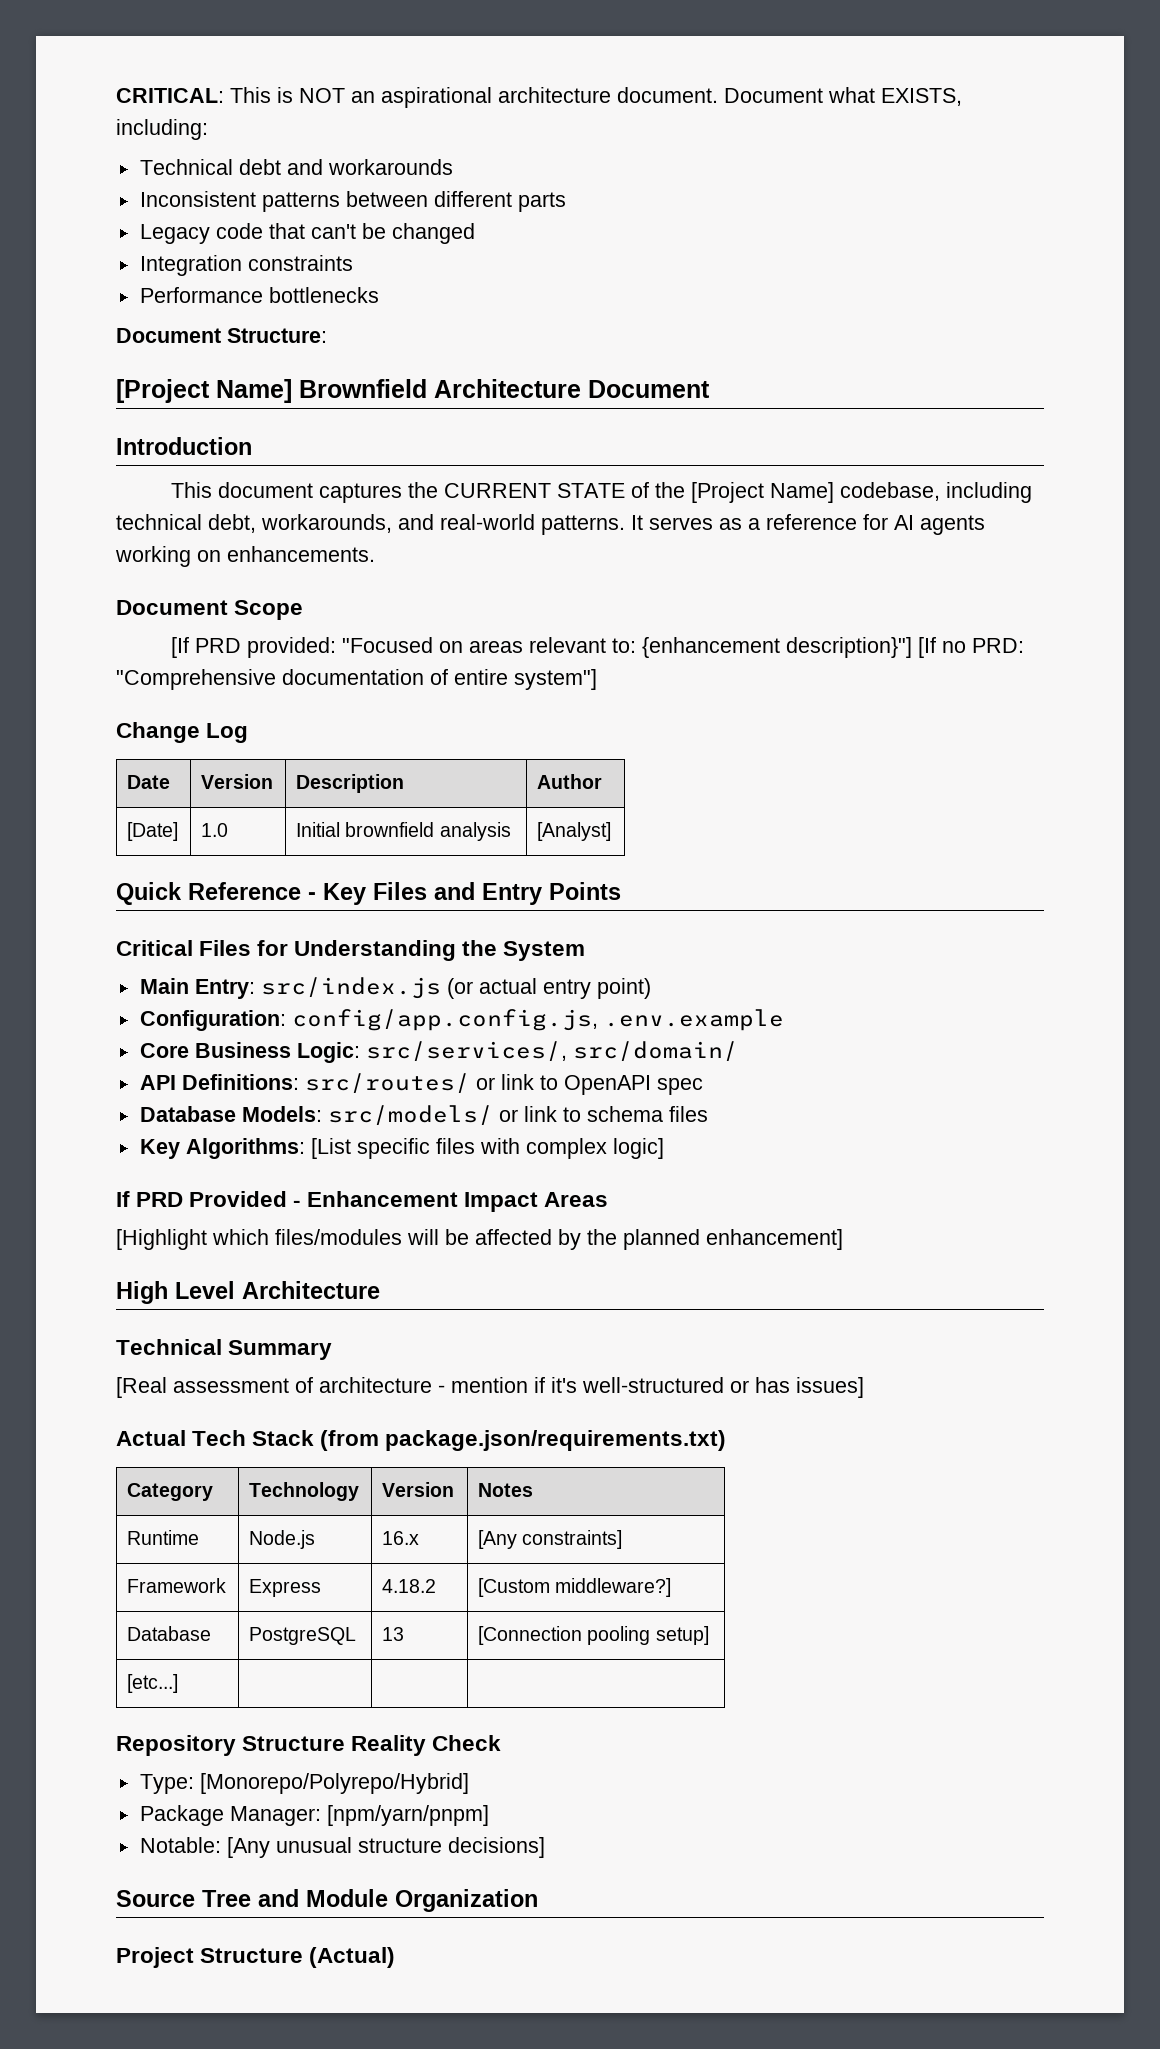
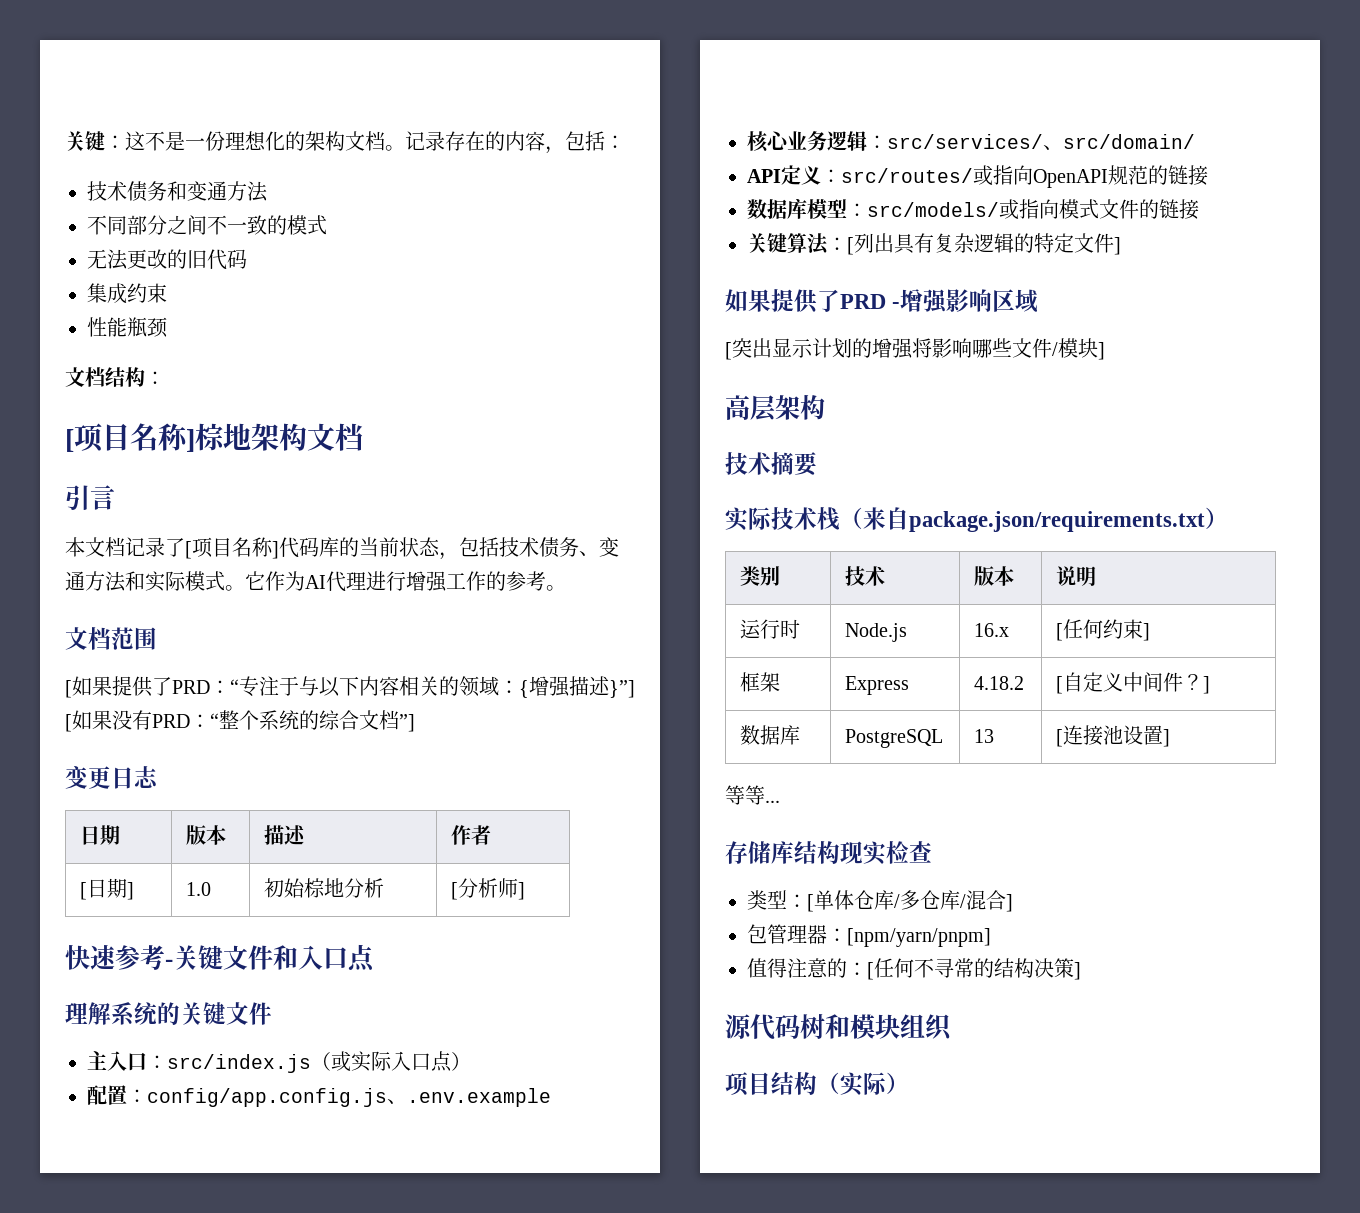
[116,87,962,108] [116,119,208,140] [139,159,453,175] [139,191,566,212] [139,223,475,244] [139,255,353,276] [139,287,379,303] [116,328,327,343] [116,379,710,403] [116,437,252,455] [171,482,1033,503] [116,514,985,535] [115,546,375,567] [116,600,304,620] [171,637,1025,658] [116,669,597,690] [116,722,249,743] [127,775,171,789] [201,774,274,789] [296,774,405,793] [537,774,603,789] [127,822,179,841] [201,823,229,837] [296,822,511,841] [537,822,612,841] [116,882,621,905] [116,940,586,961] [139,977,651,999] [139,1009,784,1031] [139,1041,738,1063] [139,1073,703,1095] [139,1105,708,1125] [139,1138,664,1159] [116,1191,609,1212] [116,1229,843,1250] [116,1281,380,1304] [116,1339,333,1360] [116,1377,864,1398] [116,1430,727,1451] [127,1483,214,1501] [249,1482,360,1501] [382,1482,455,1497] [478,1483,534,1497] [127,1530,200,1545] [249,1530,316,1549] [382,1531,420,1545] [478,1530,623,1549] [127,1578,227,1593] [249,1579,322,1597] [382,1579,437,1593] [478,1578,672,1597] [127,1626,212,1641] [249,1627,357,1645] [382,1627,405,1641] [478,1626,709,1645] [127,1674,179,1693] [116,1735,502,1756] [139,1773,469,1794] [139,1805,489,1826] [139,1837,545,1858] [116,1889,538,1912] [116,1947,396,1968] CRITICAL: This is NOT an aspirational architecture document. Document what EXISTS, including: // Technical debt and workarounds // Inconsistent patterns between different parts // Legacy code that can't be changed // Integration constraints // Performance bottlenecks // Document Structure: // [Project Name] Brownfield Architecture Document // Introduction // This document captures the CURRENT STATE of the [Project Name] codebase, including technical debt, workarounds, and real-world patterns. It serves as a reference for AI agents working on enhancements. // Document Scope // [If PRD provided: "Focused on areas relevant to: {enhancement description}"] [If no PRD: "Comprehensive documentation of entire system"] // Change Log // Date | Version | Description | Author // [Date] | 1.0 | Initial brownfield analysis | [Analyst] // Quick Reference - Key Files and Entry Points // Critical Files for Understanding the System // Main Entry: src/index.js (or actual entry point) // Configuration: config/app.config.js, .env.example // Core Business Logic: src/services/, src/domain/ // API Definitions: src/routes/ or link to OpenAPI spec // Database Models: src/models/ or link to schema files // Key Algorithms: [List specific files with complex logic] // If PRD Provided - Enhancement Impact Areas // [Highlight which files/modules will be affected by the planned enhancement] // High Level Architecture // Technical Summary // [Real assessment of architecture - mention if it's well-structured or has issues] // Actual Tech Stack (from package.json/requirements.txt) // Category | Technology | Version | Notes // Runtime | Node.js | 16.x | [Any constraints] // Framework | Express | 4.18.2 | [Custom middleware?] // Database | PostgreSQL | 13 | [Connection pooling setup] // [etc...] | | | // Repository Structure Reality Check // Type: [Monorepo/Polyrepo/Hybrid] // Package Manager: [npm/yarn/pnpm] // Notable: [Any unusual structure decisions] // Source Tree and Module Organization // Project Structure (Actual) -> [65,131,625,154] [87,181,268,202] [87,215,327,235] [87,249,247,270] [87,283,167,304] [87,317,168,338] [65,367,165,387] [65,423,363,452] [65,485,115,511] [65,537,619,560] [65,571,566,592] [65,627,157,650] [65,676,635,698] [65,710,415,732] [65,766,159,789] [80,825,121,845] [186,825,227,845] [264,825,307,845] [451,825,492,845] [80,878,135,900] [186,882,212,896] [264,878,385,898] [451,878,526,900] [65,944,375,972] [65,1002,272,1026] [87,1051,471,1073] [87,1085,551,1107] [747,131,1195,152] [747,165,1208,188] [747,198,1199,220] [747,233,1121,255] [725,289,1039,314] [725,338,1105,360] [725,394,825,421] [725,452,818,476] [725,507,1228,532] [740,566,781,586] [845,566,886,586] [974,566,1015,586] [1056,566,1097,586] [740,619,801,639] [845,623,908,642] [974,623,1010,637] [1056,619,1151,641] [740,672,781,692] [845,676,910,695] [974,676,1025,690] [1056,672,1211,694] [740,725,801,745] [845,729,944,748] [974,729,995,743] [1056,725,1171,747] [725,785,780,805] [725,841,932,865] [747,890,1013,912] [747,924,991,947] [747,958,1081,980] [725,1014,952,1041] [725,1072,909,1096] 关键：这不是一份理想化的架构文档。记录存在的内容，包括： // 技术债务和变通方法 // 不同部分之间不一致的模式 // 无法更改的旧代码 // 集成约束 // 性能瓶颈 // 文档结构： // [项目名称]棕地架构文档 // 引言 // 本文档记录了[项目名称]代码库的当前状态，包括技术债务、变通方法和实际模式。它作为AI代理进行增强工作的参考。 // 文档范围 // [如果提供了PRD：“专注于与以下内容相关的领域：{增强描述}”] [如果没有PRD：“整个系统的综合文档”] // 变更日志 // 日期 | 版本 | 描述 | 作者 // [日期] | 1.0 | 初始棕地分析 | [分析师] // 快速参考-关键文件和入口点 // 理解系统的关键文件 // 主入口：src/index.js（或实际入口点） // 配置：config/app.config.js、.env.example // 核心业务逻辑：src/services/、src/domain/ // API定义：src/routes/或指向OpenAPI规范的链接 // 数据库模型：src/models/或指向模式文件的链接 // 关键算法：[列出具有复杂逻辑的特定文件] // 如果提供了PRD -增强影响区域 // [突出显示计划的增强将影响哪些文件/模块] // 高层架构 // 技术摘要 // 实际技术栈（来自package.json/requirements.txt） // 类别 | 技术 | 版本 | 说明 // 运行时 | Node.js | 16.x | [任何约束] // 框架 | Express | 4.18.2 | [自定义中间件？] // 数据库 | PostgreSQL | 13 | [连接池设置] // 等等... // 存储库结构现实检查 // 类型：[单体仓库/多仓库/混合] // 包管理器：[npm/yarn/pnpm] // 值得注意的：[任何不寻常的结构决策] // 源代码树和模块组织 // 项目结构（实际）

